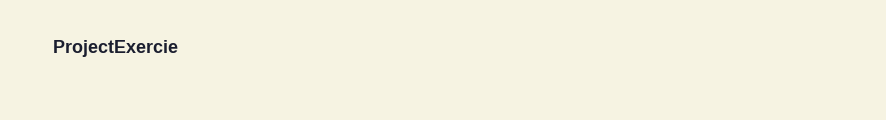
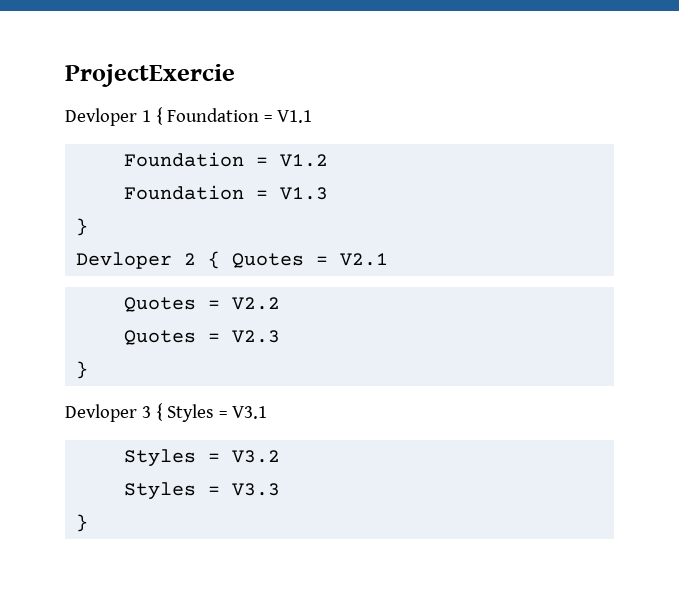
(178, 48) none -> [65,107,312,126] [124,152,329,167] [124,185,329,200] [76,218,89,236] [76,251,389,269] [124,297,281,312] [124,330,281,345] [76,361,89,379] [65,403,267,422] [124,449,281,467] [124,482,281,500] [76,514,89,532] // Devloper 1 { Foundation = V1.1 // Foundation = V1.2 // Foundation = V1.3 // } // Devloper 2 { Quotes = V2.1 // Quotes = V2.2 // Quotes = V2.3 // } // Devloper 3 { Styles = V3.1 // Styles = V3.2 // Styles = V3.3 // }

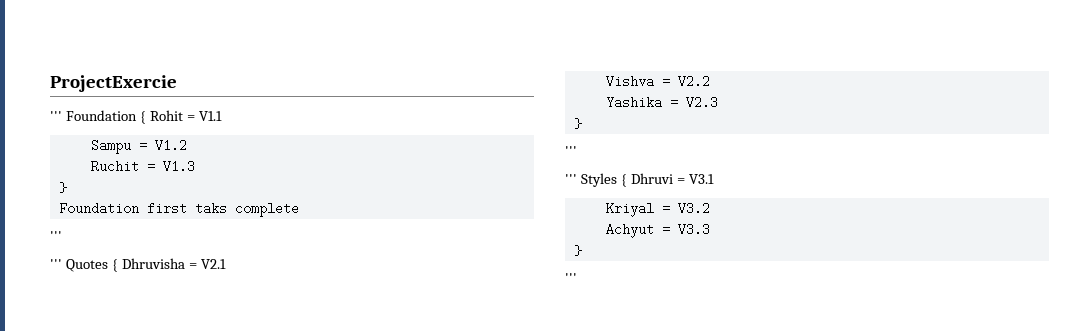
[65,107,259,126] Devloper 1 { Foundation -> [50,110,183,124] ''' Foundation { Rohit
[124,152,245,167] Foundation -> [90,139,131,154] Sampu
[124,185,245,200] Foundation -> [90,160,139,173] Ruchit
[76,251,305,269] Devloper 2 { Quotes -> [58,202,299,217] [50,231,62,241] [50,258,185,272] Foundation first taks complete // ''' // ''' Quotes { Dhruvisha
[124,297,197,312] Quotes -> [605,75,654,88] Vishva
[124,330,197,345] Quotes -> [605,96,662,109] Yashika
[65,403,214,422] Devloper 3 { Styles -> [565,146,577,156] [565,173,673,187] ''' // ''' Styles { Dhruvi
[124,449,197,467] Styles -> [605,202,654,217] Kriyal
[124,482,197,500] Styles -> [605,223,654,238] Achyut
(89, 523) none -> [565,273,577,283] // '''

